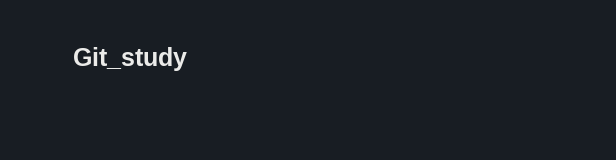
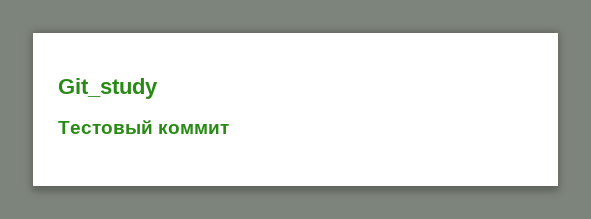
(187, 59) none -> [58,120,230,134] // Тестовый коммит

